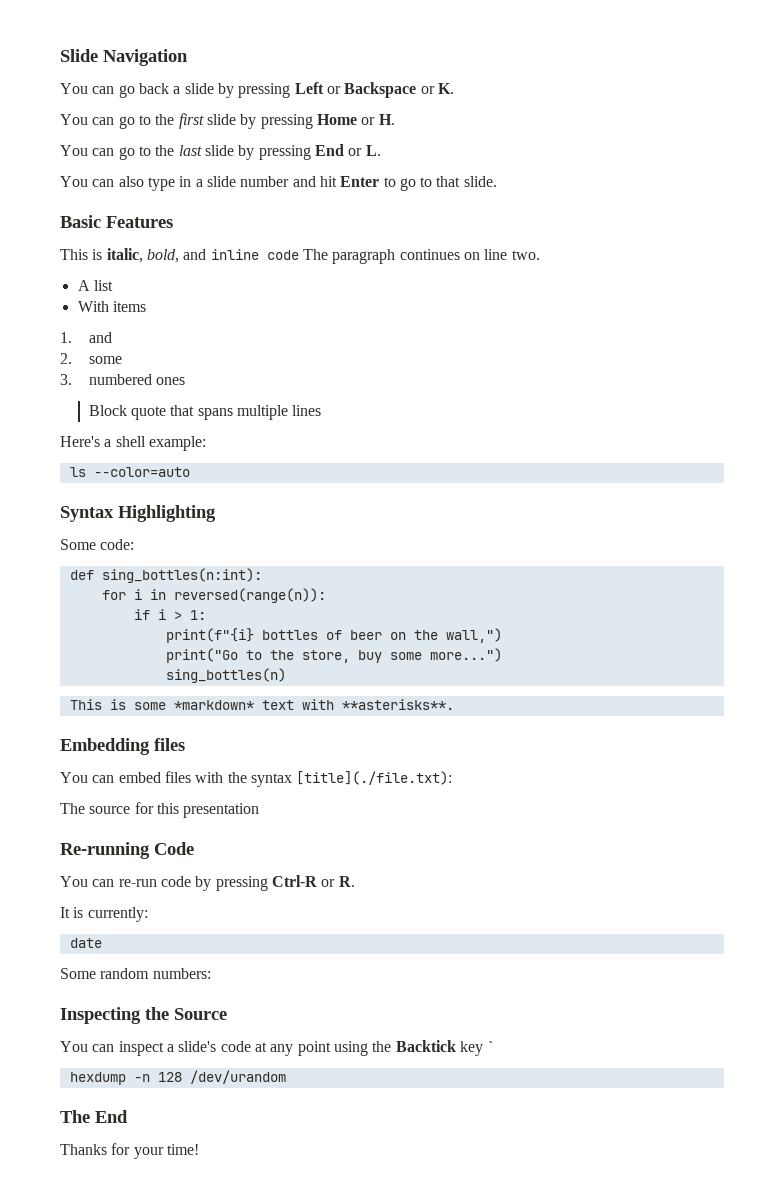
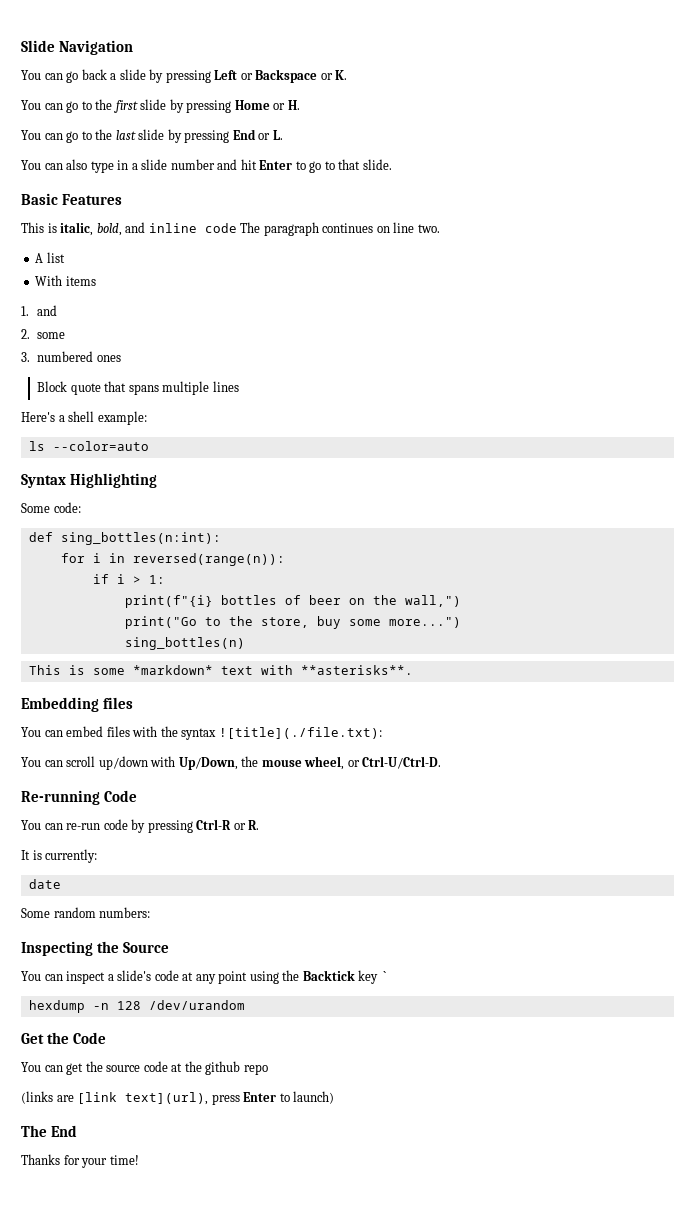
[296,771,453,785] [60,802,260,818] [title](./file.txt): // The source for this presentation -> [218,727,382,739] [21,756,442,770] ![title](./file.txt): // You can scroll up/down with Up/Down, the mouse wheel, or Ctrl-U/Ctrl-D.
(286, 1077) none -> [21,1032,107,1044] [21,1061,268,1075] [21,1091,335,1105] // Get the Code // You can get the source code at the github repo // (links are [link text](url), press Enter to launch)

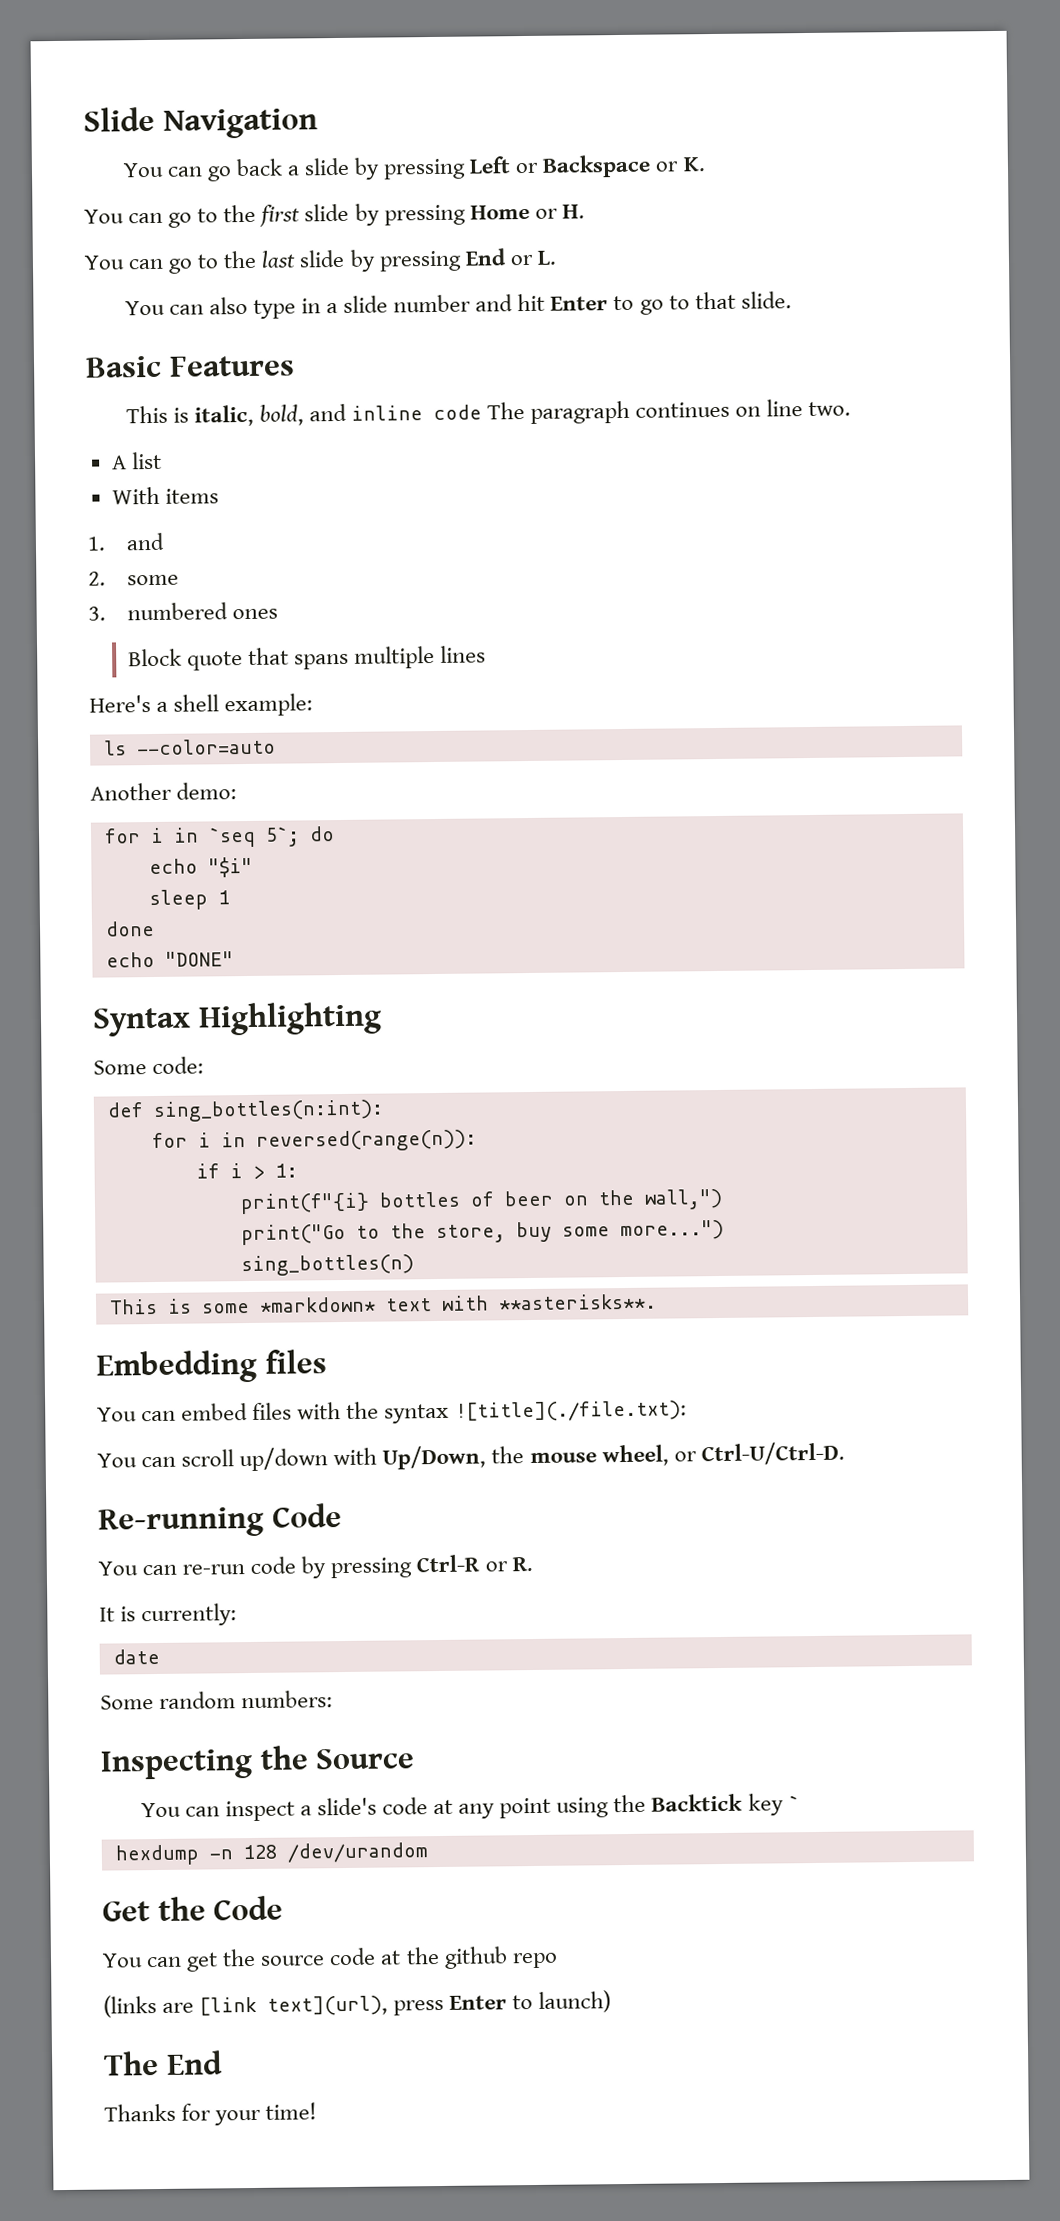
(149, 446) none -> [90,782,238,801] [103,826,335,848] [148,856,253,878] [148,889,230,911] [104,920,155,937] [105,951,234,968] // Another demo: // for i in `seq 5`; do // echo "$i" // sleep 1 // done // echo "DONE"

